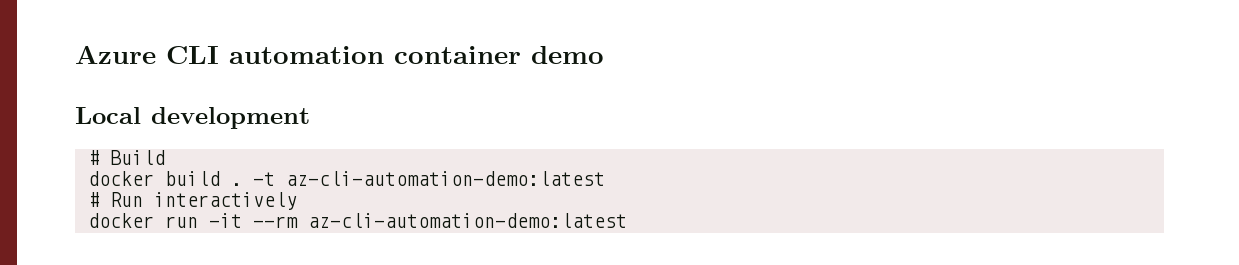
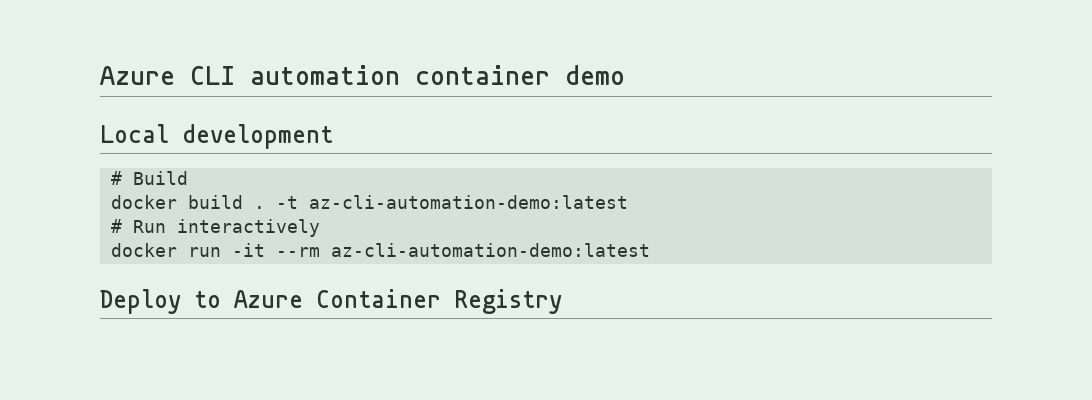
(627, 220) none -> [100,289,562,314] // Deploy to Azure Container Registry

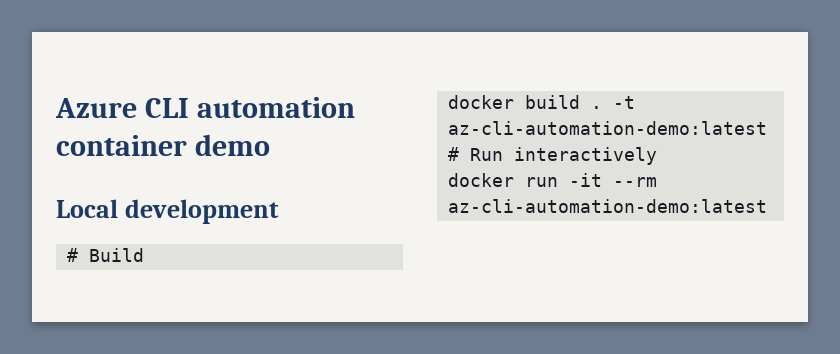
[100,289,562,314] // Deploy to Azure Container Registry -> (768, 206) none

